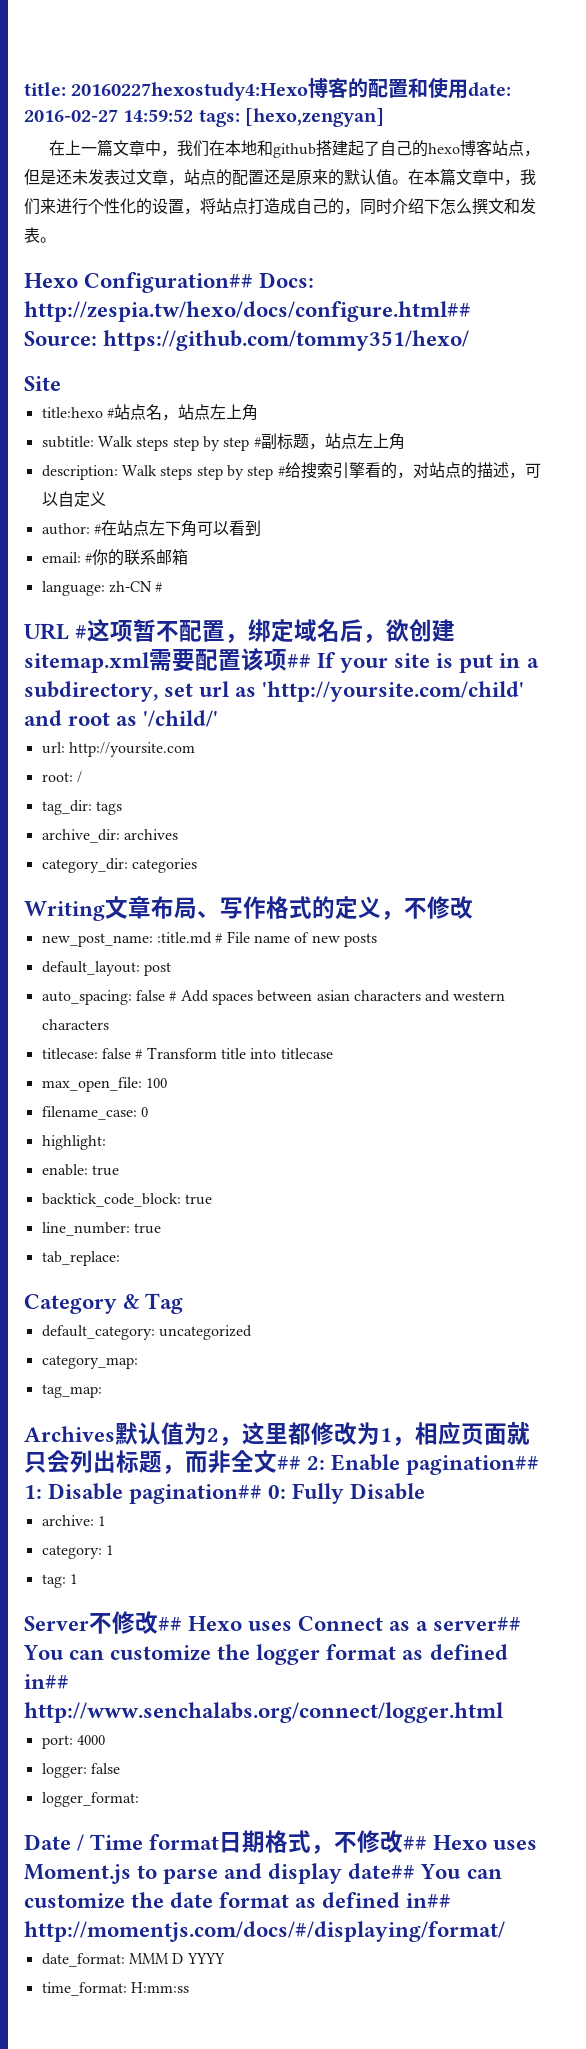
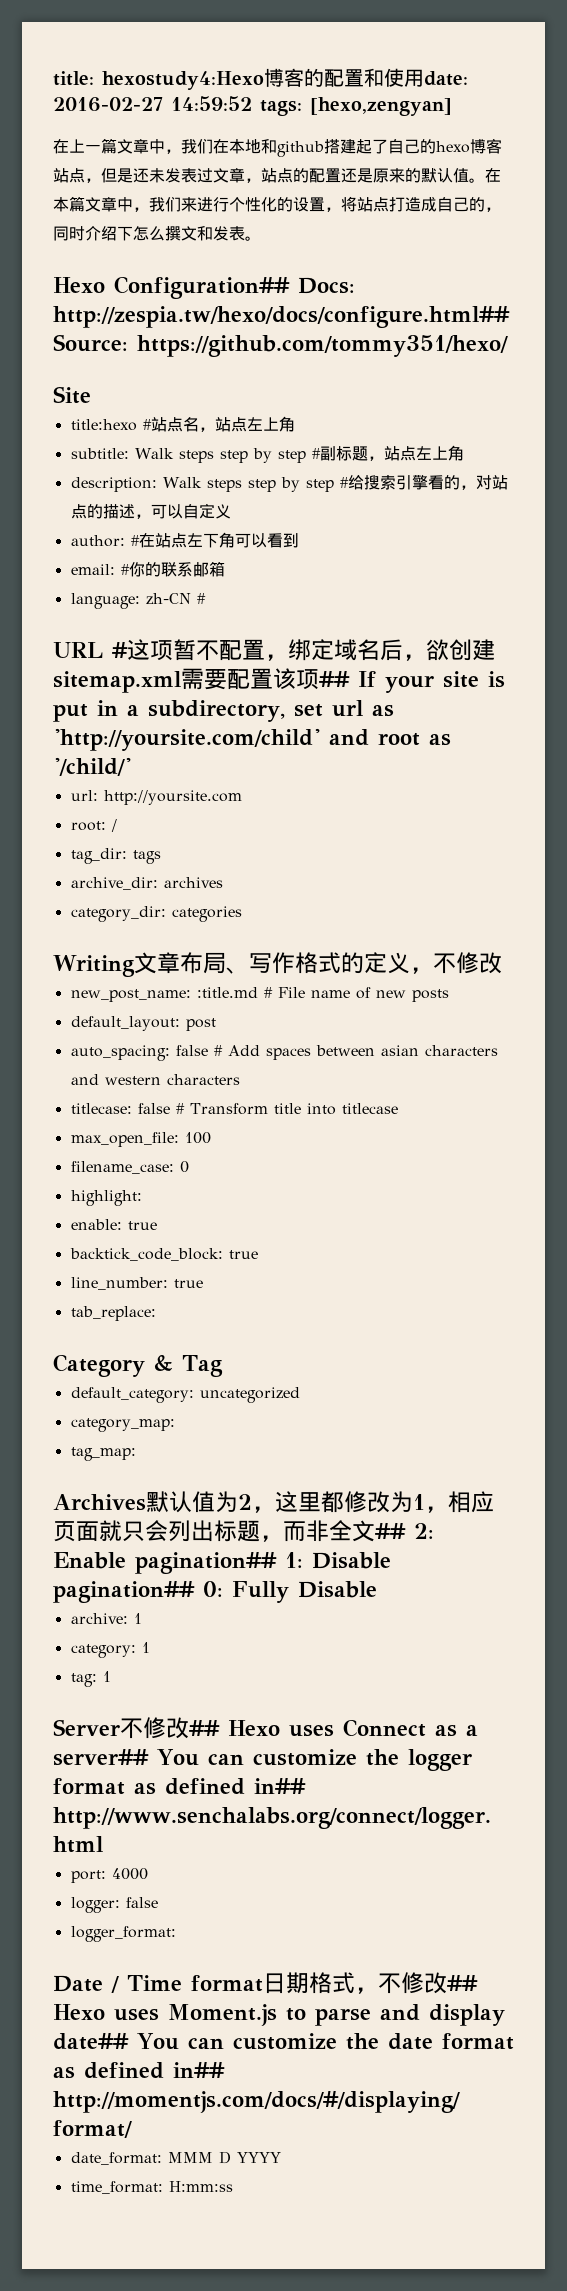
[71,82,309,101] 20160227hexostudy4:Hexo -> [102,71,264,90] hexostudy4:Hexo

